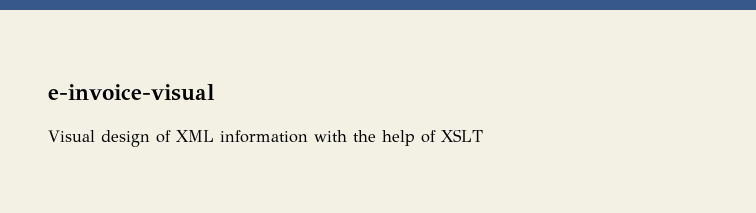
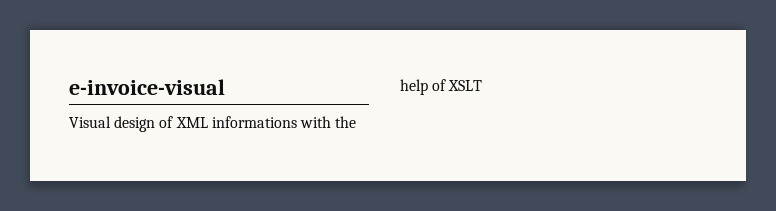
[219,130,308,143] information -> [211,116,297,128] informations

